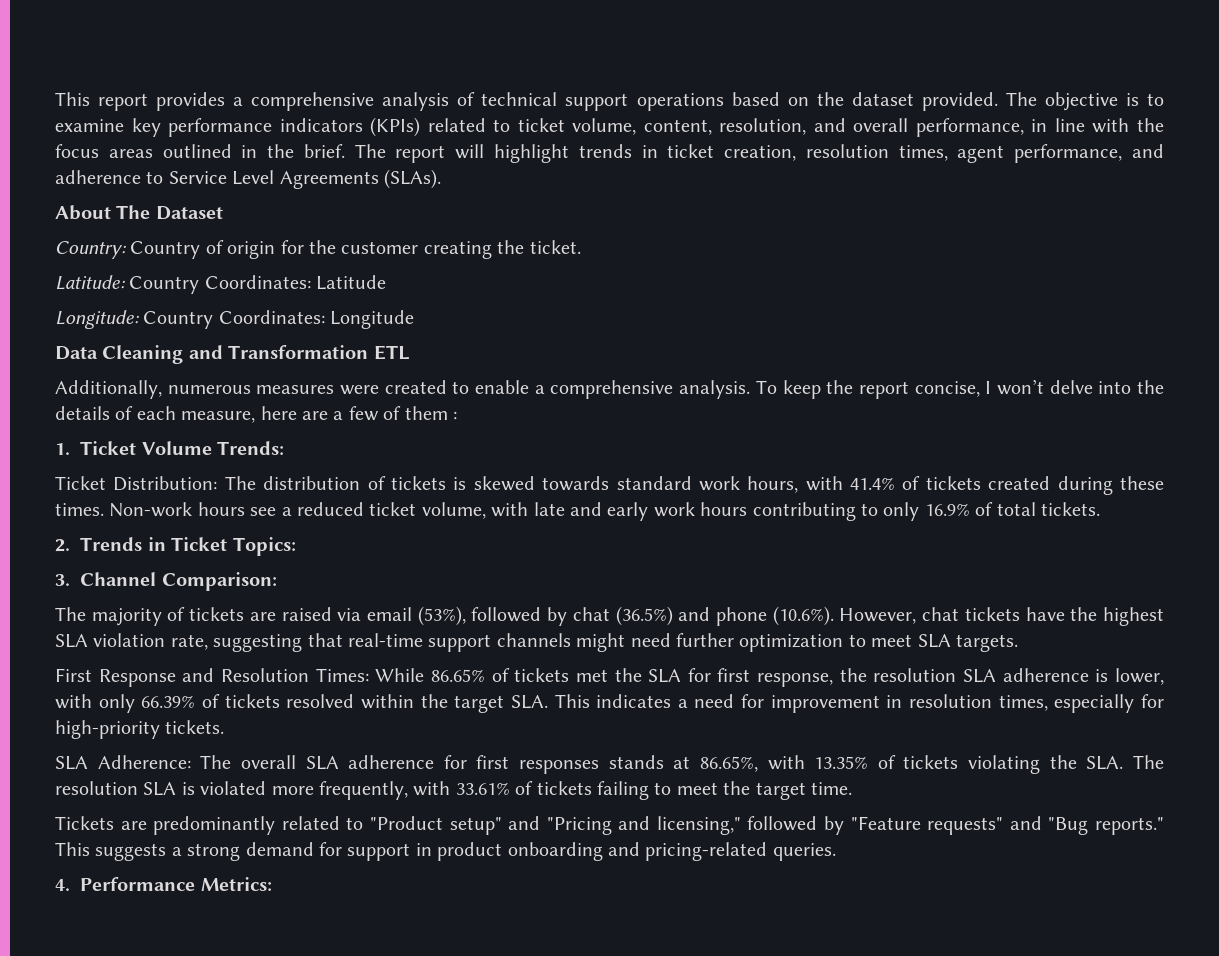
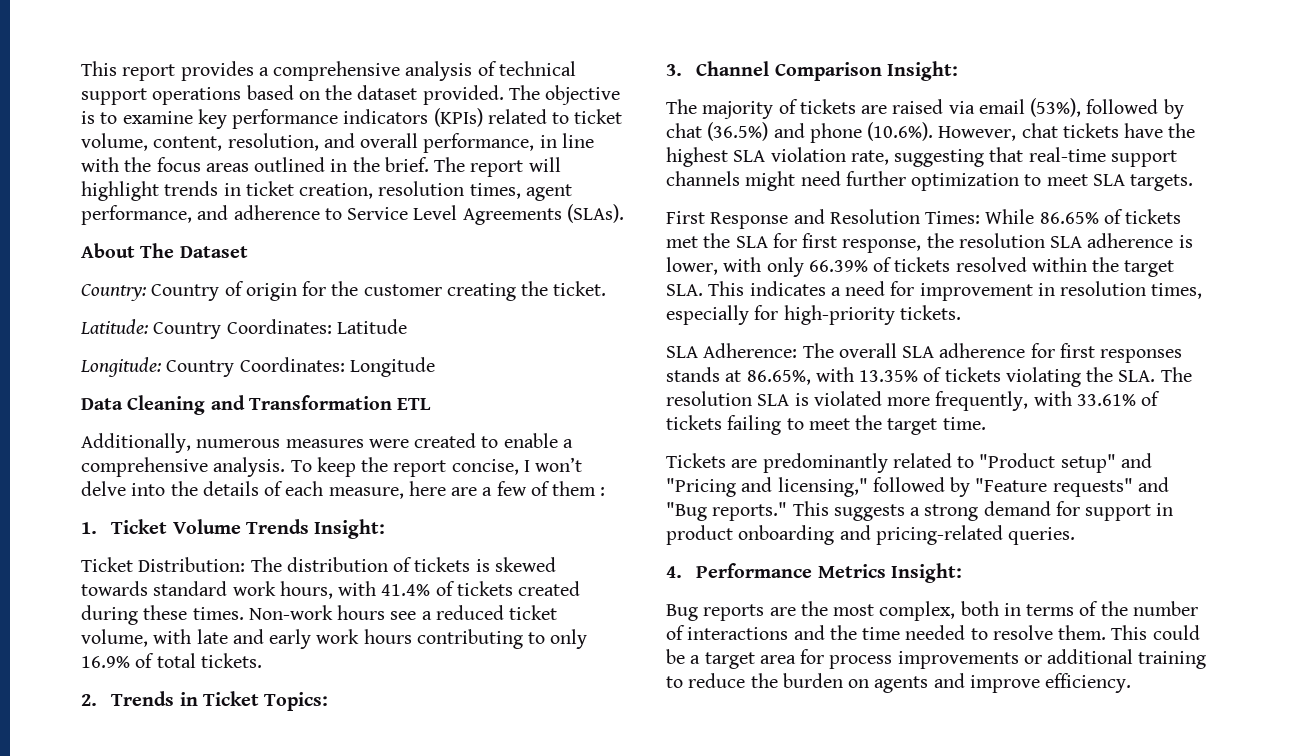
[217,441,285,455] Trends: -> [246,519,386,539] Trends Insight:
[161,572,277,591] Comparison: -> [774,61,959,81] Comparison Insight:
[200,877,272,891] Metrics: -> [817,563,963,583] [666,601,1198,621] [666,625,1200,640] [666,649,1207,669] [666,673,1132,693] Metrics Insight: // Bug reports are the most complex, both in terms of the number of interactions and the time needed to resolve them. This could be a target area for process improvements or additional training to reduce the burden on agents and improve efficiency.

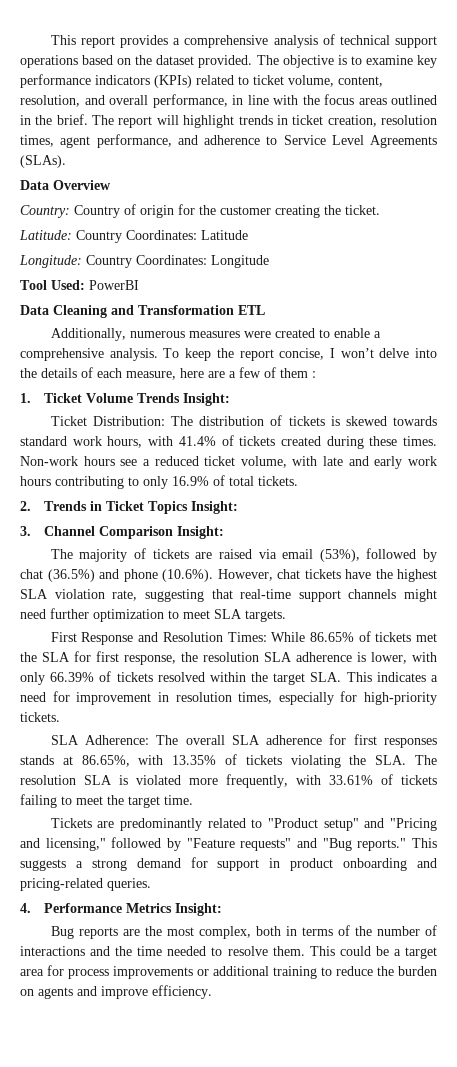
[81,243,248,258] About The Dataset -> [20,180,111,190] Data Overview
(435, 367) none -> [20,280,139,290] // Tool Used: PowerBI
[264,692,329,711] Topics: -> [148,501,239,514] Topics Insight:

